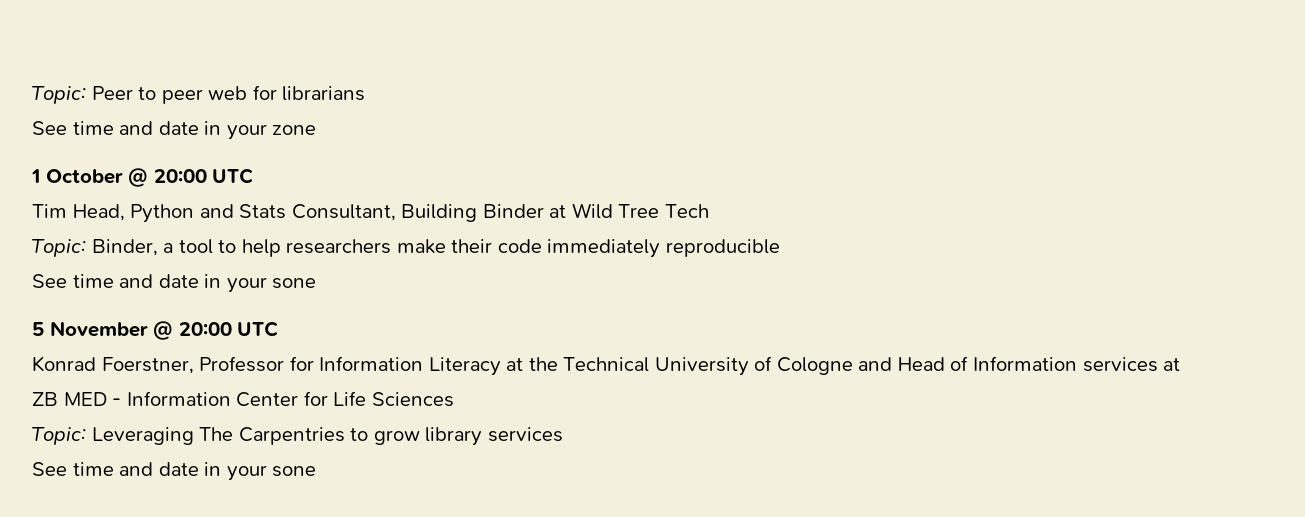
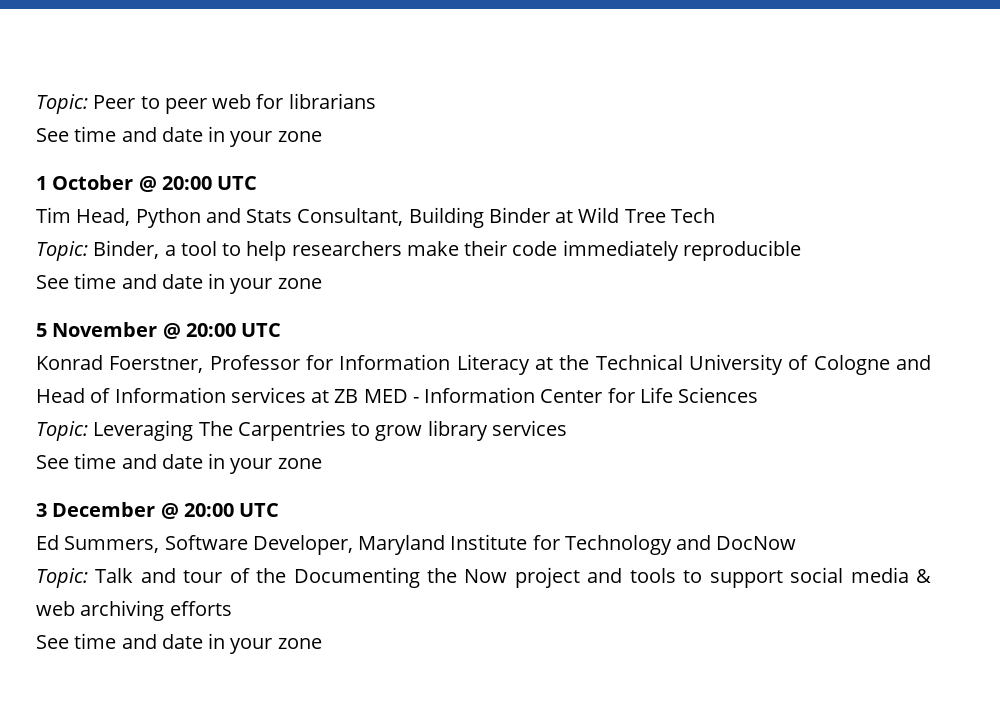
[272,278,317,289] sone -> [277,278,322,289] zone
[272,466,317,477] sone -> [277,458,322,469] [36,502,280,519] [36,534,797,555] [36,567,931,588] [36,600,232,621] [36,633,322,654] zone // 3 December @ 20:00 UTC // Ed Summers, Software Developer, Maryland Institute for Technology and DocNow // Topic: Talk and tour of the Documenting the Now project and tools to support social media & web archiving efforts // See time and date in your zone

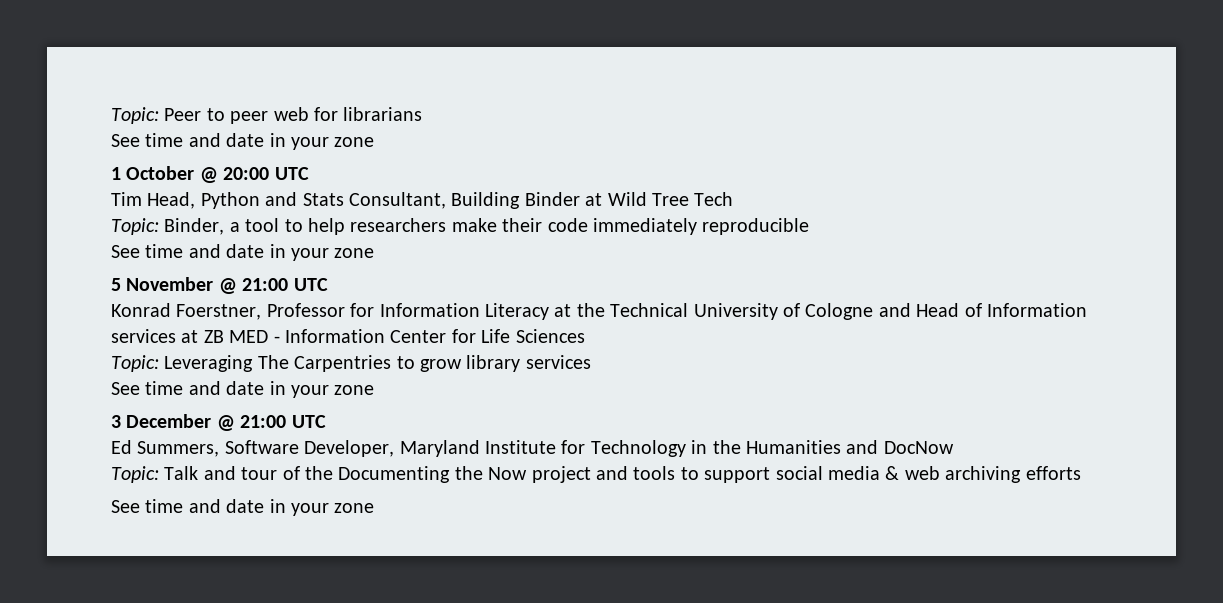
[185,323,236,337] 20:00 -> [242,278,289,291] 21:00
[183,503,234,517] 20:00 -> [240,415,287,428] 21:00
(672, 545) none -> [691,440,841,454] in the Humanities

